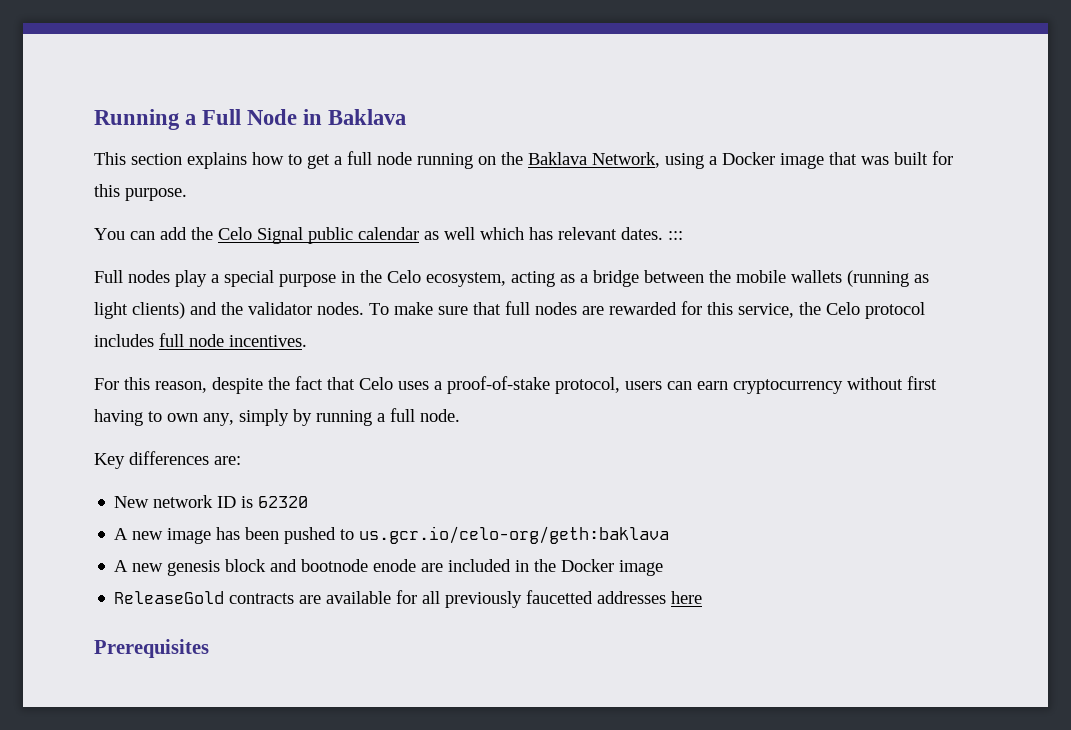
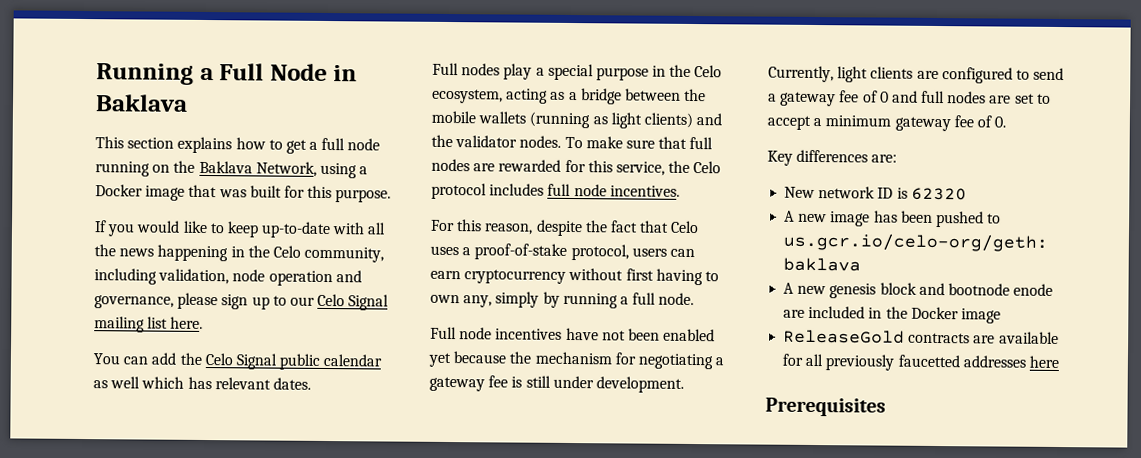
(187, 194) none -> [94,220,387,239] [94,244,385,263] [94,268,362,287] [94,292,390,311] [94,316,204,333] // If you would like to keep up-to-date with all the news happening in the Celo community, including validation, node operation and governance, please sign up to our Celo Signal mailing list here.
[668,231,683,240] ::: -> (311, 383) none
(460, 415) none -> [430,326,716,342] [428,351,725,370] [429,375,684,393] [768,65,1065,84] [768,90,1051,107] [767,115,1007,132] // Full node incentives have not been enabled yet because the mechanism for negotiating a gateway fee is still under development. Currently, light clients are configured to send a gateway fee of 0 and full nodes are set to accept a minimum gateway fee of 0.

